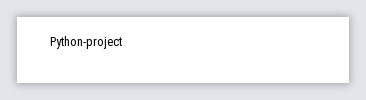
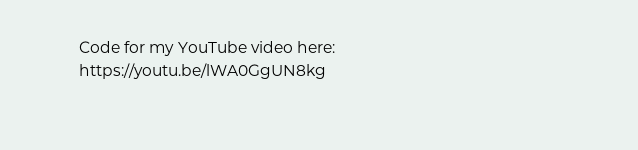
[50,36,122,49] Python-project -> [79,41,335,56] [79,63,326,79] Code for my YouTube video here: https://youtu.be/lWA0GgUN8kg

